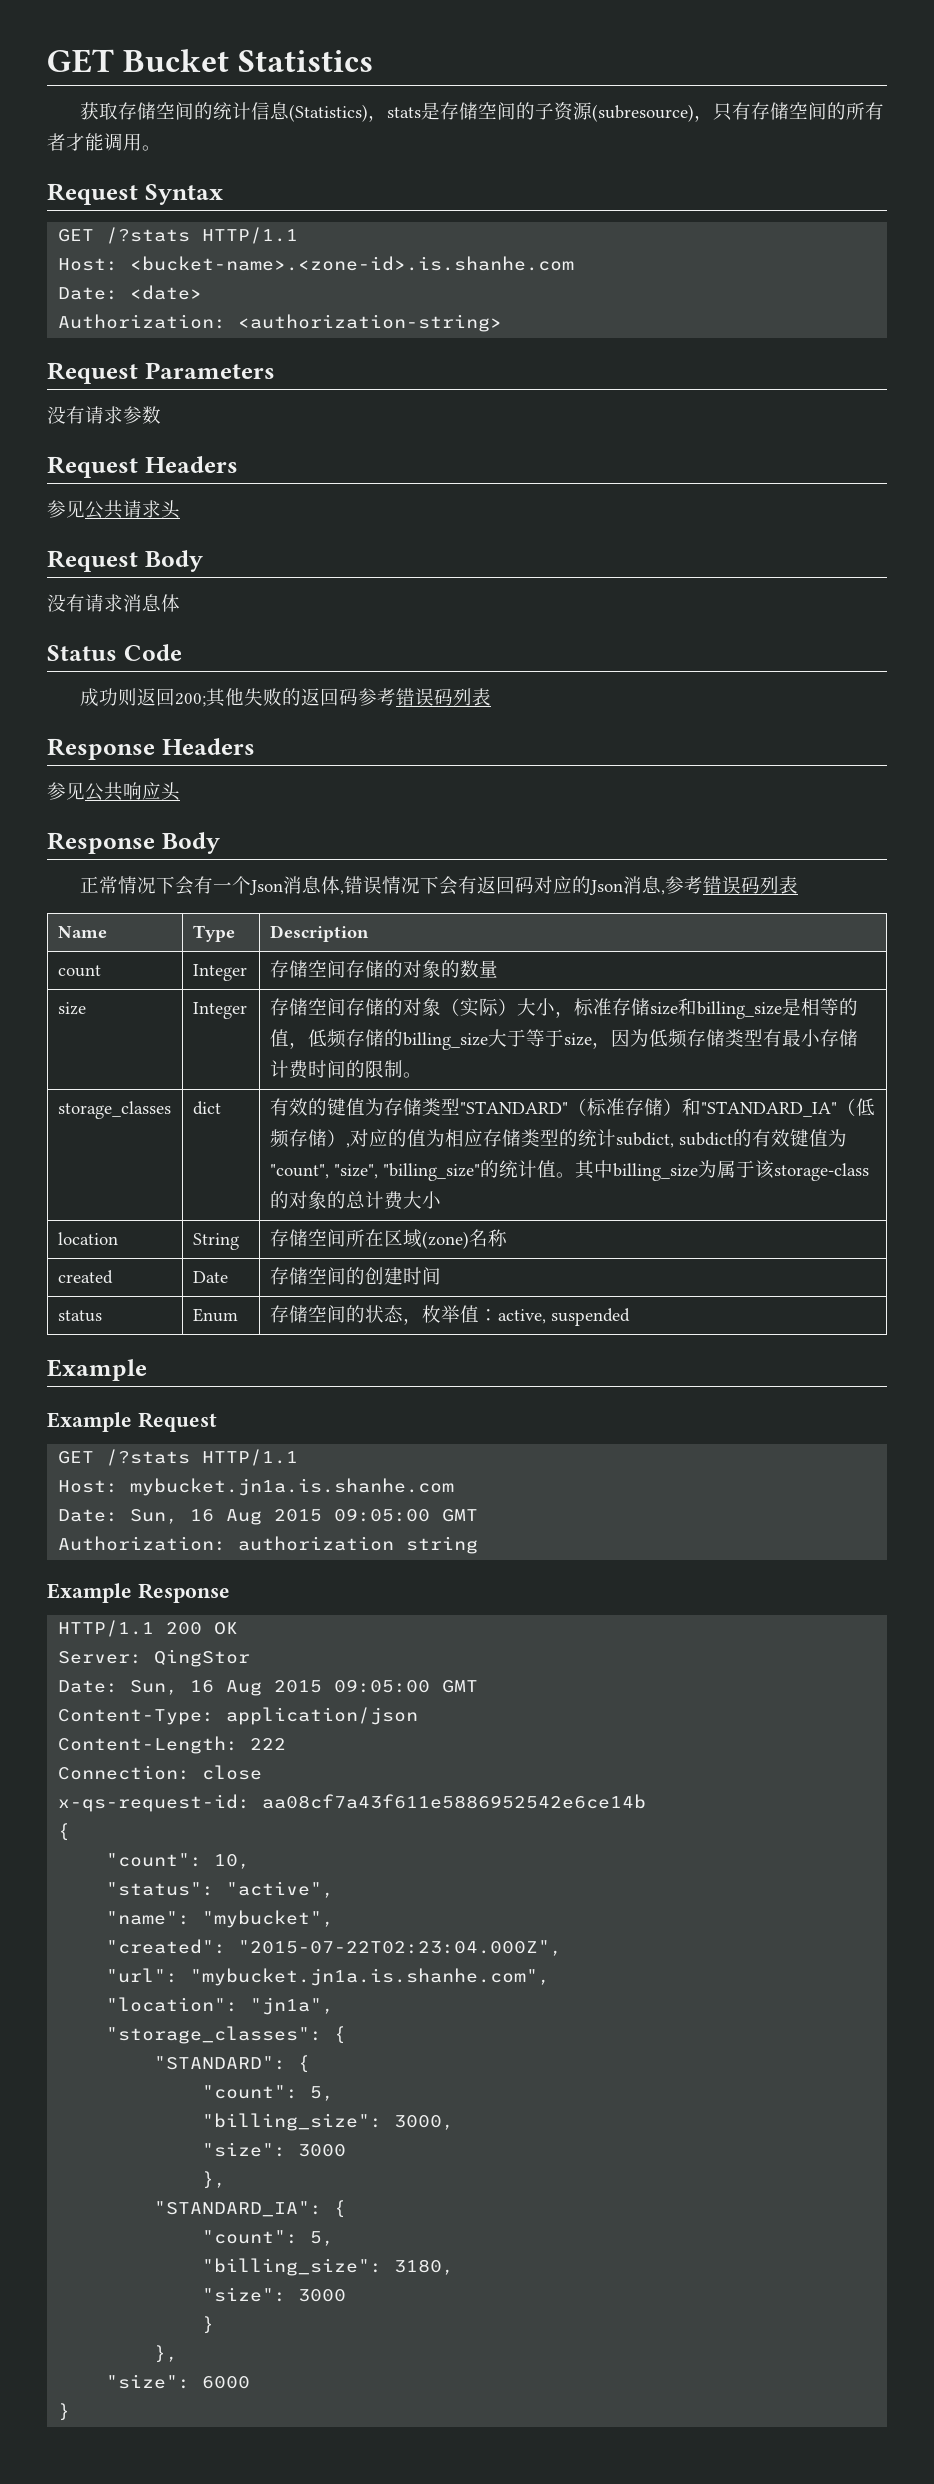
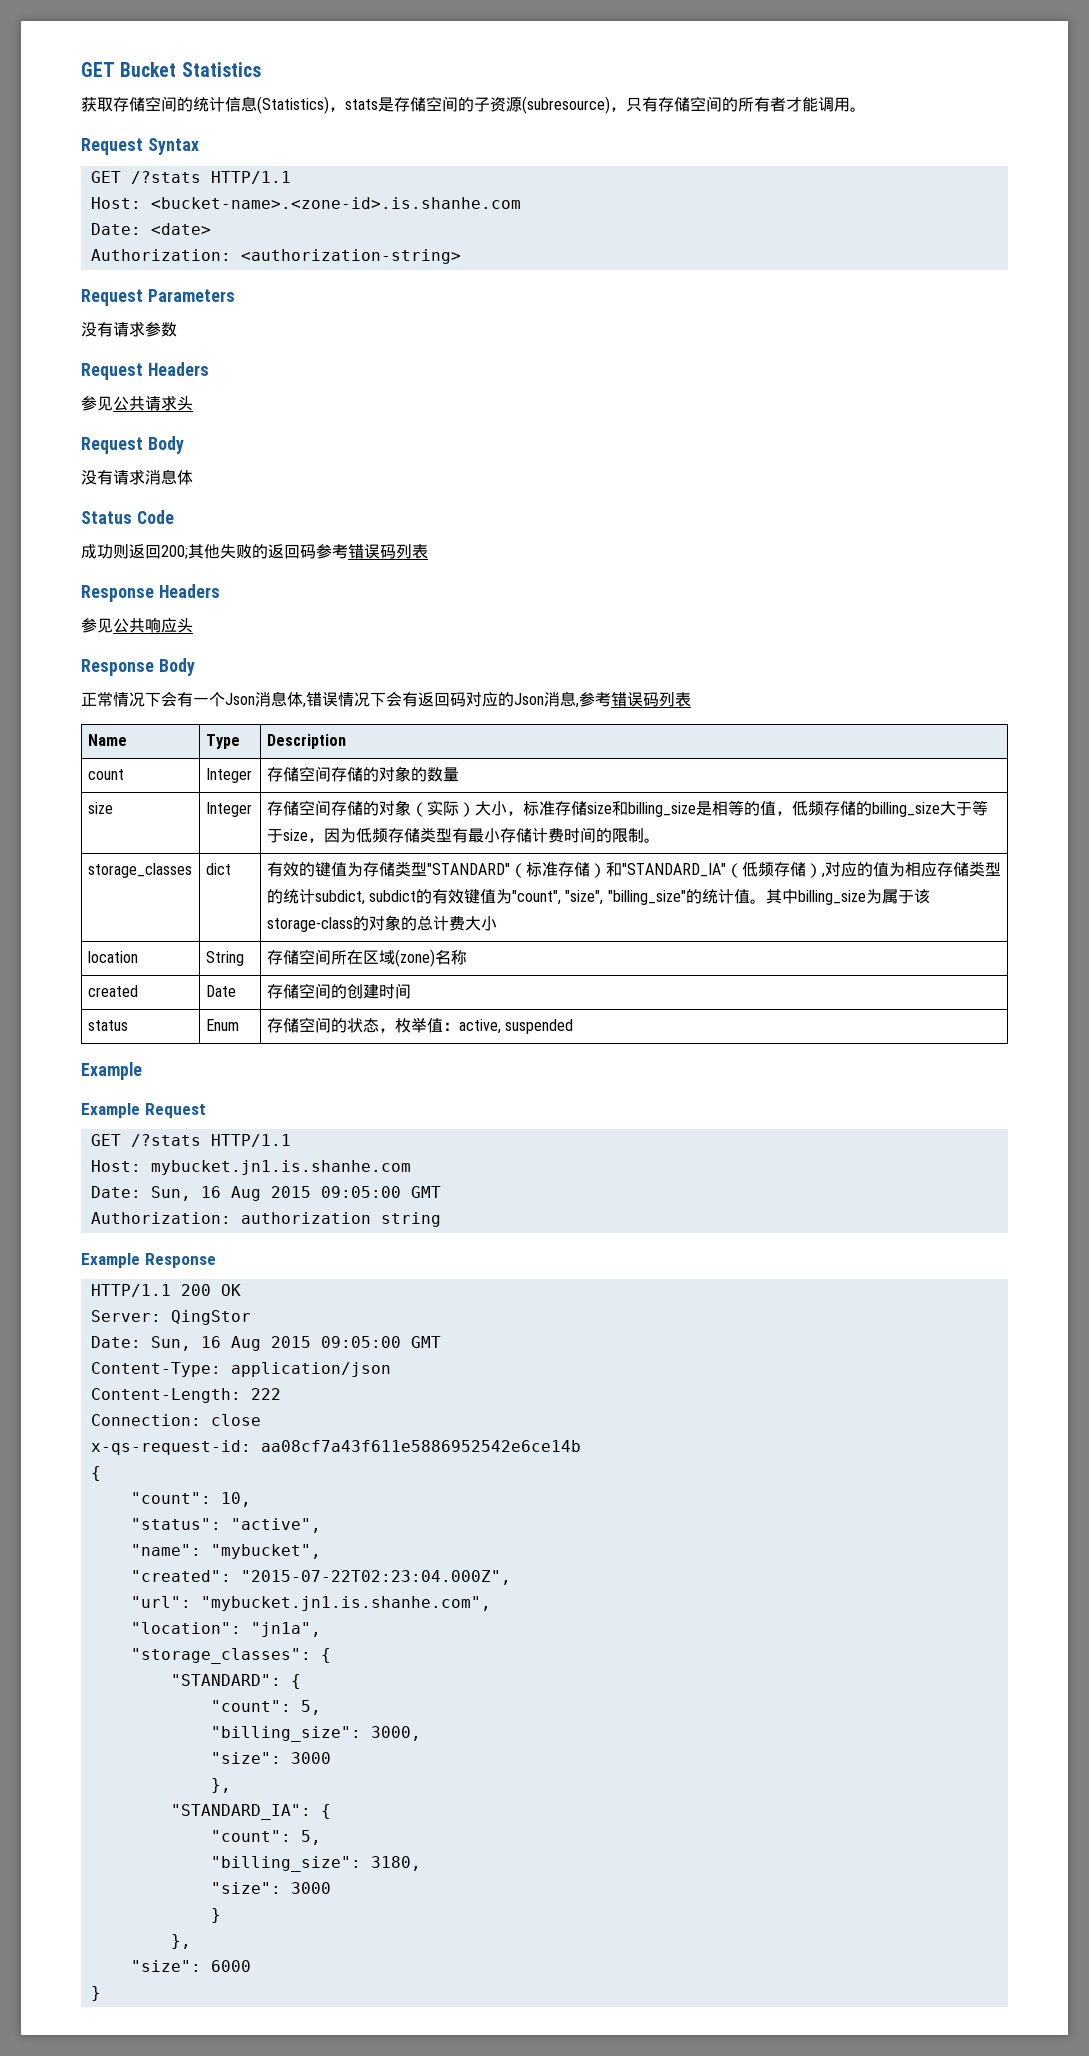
[130,1478,455,1496] mybucket.jn1a.is.shanhe.com -> [150,1160,411,1175] mybucket.jn1.is.shanhe.com
[190,1968,551,1986] "mybucket.jn1a.is.shanhe.com", -> [200,1596,491,1611] "mybucket.jn1.is.shanhe.com",

